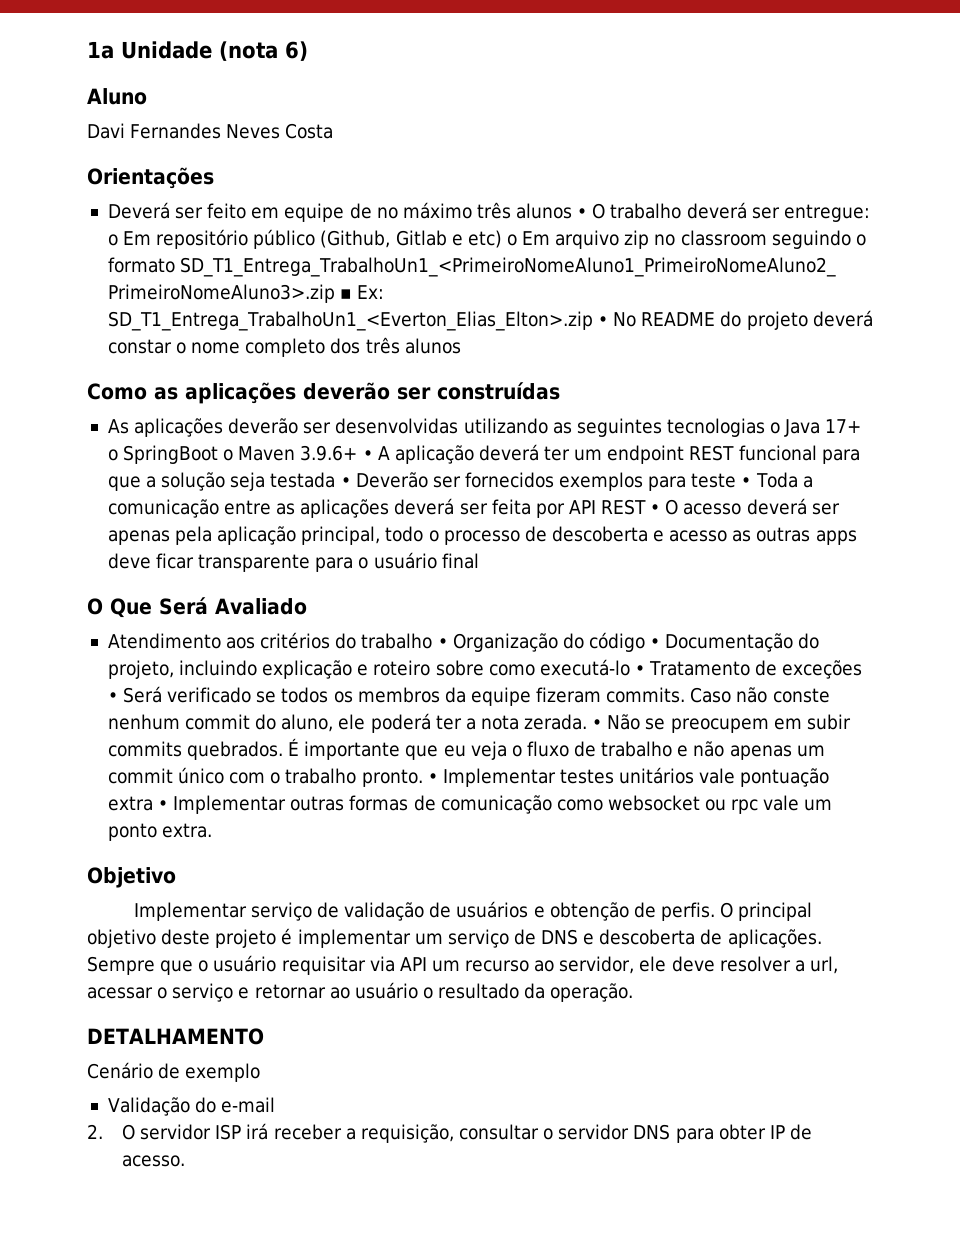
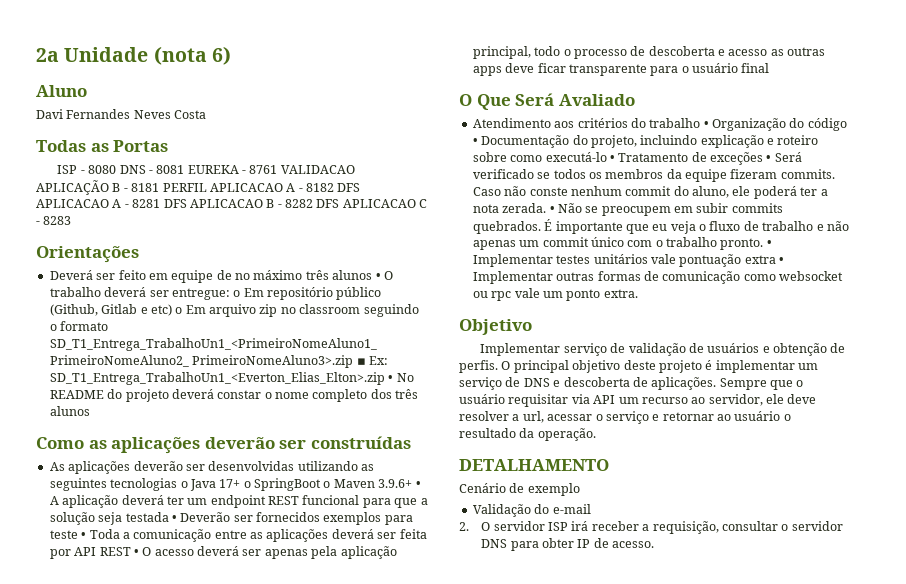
[87,41,114,59] 1a -> [36,48,59,62] 2a
(334, 131) none -> [36,140,169,152] [57,165,355,174] [36,180,361,195] [36,199,428,208] [36,216,72,225] // Todas as Portas // ISP - 8080 DNS - 8081 EUREKA - 8761 VALIDACAO APLICAÇÃO B - 8181 PERFIL APLICACAO A - 8182 DFS APLICACAO A - 8281 DFS APLICACAO B - 8282 DFS APLICACAO C - 8283

